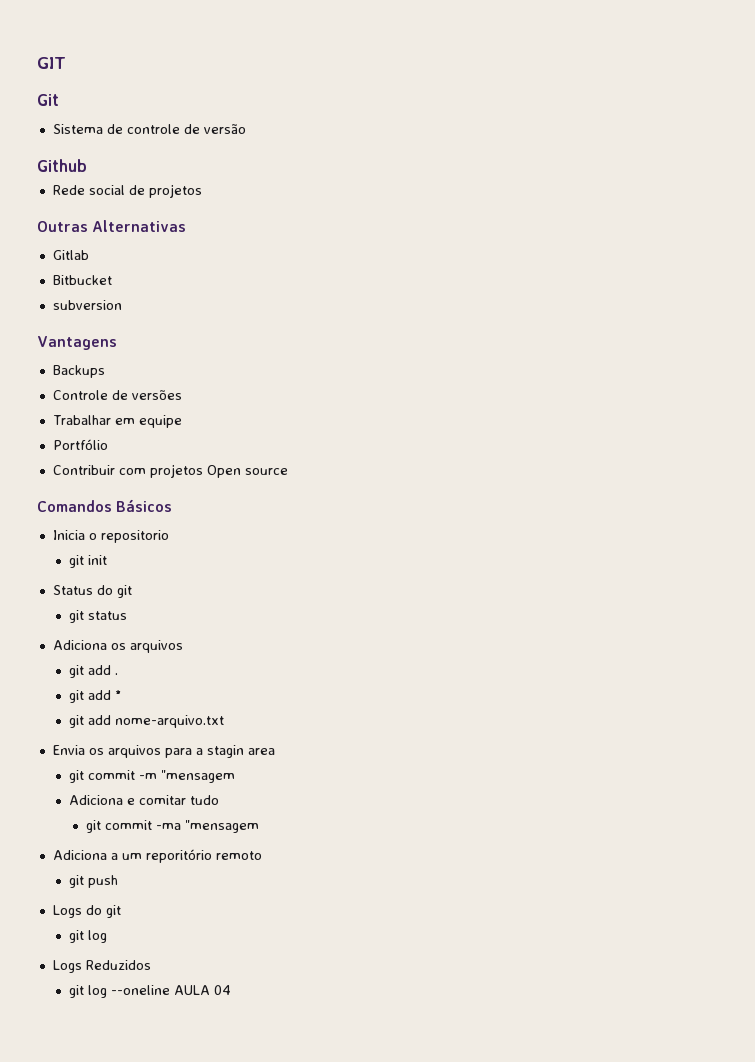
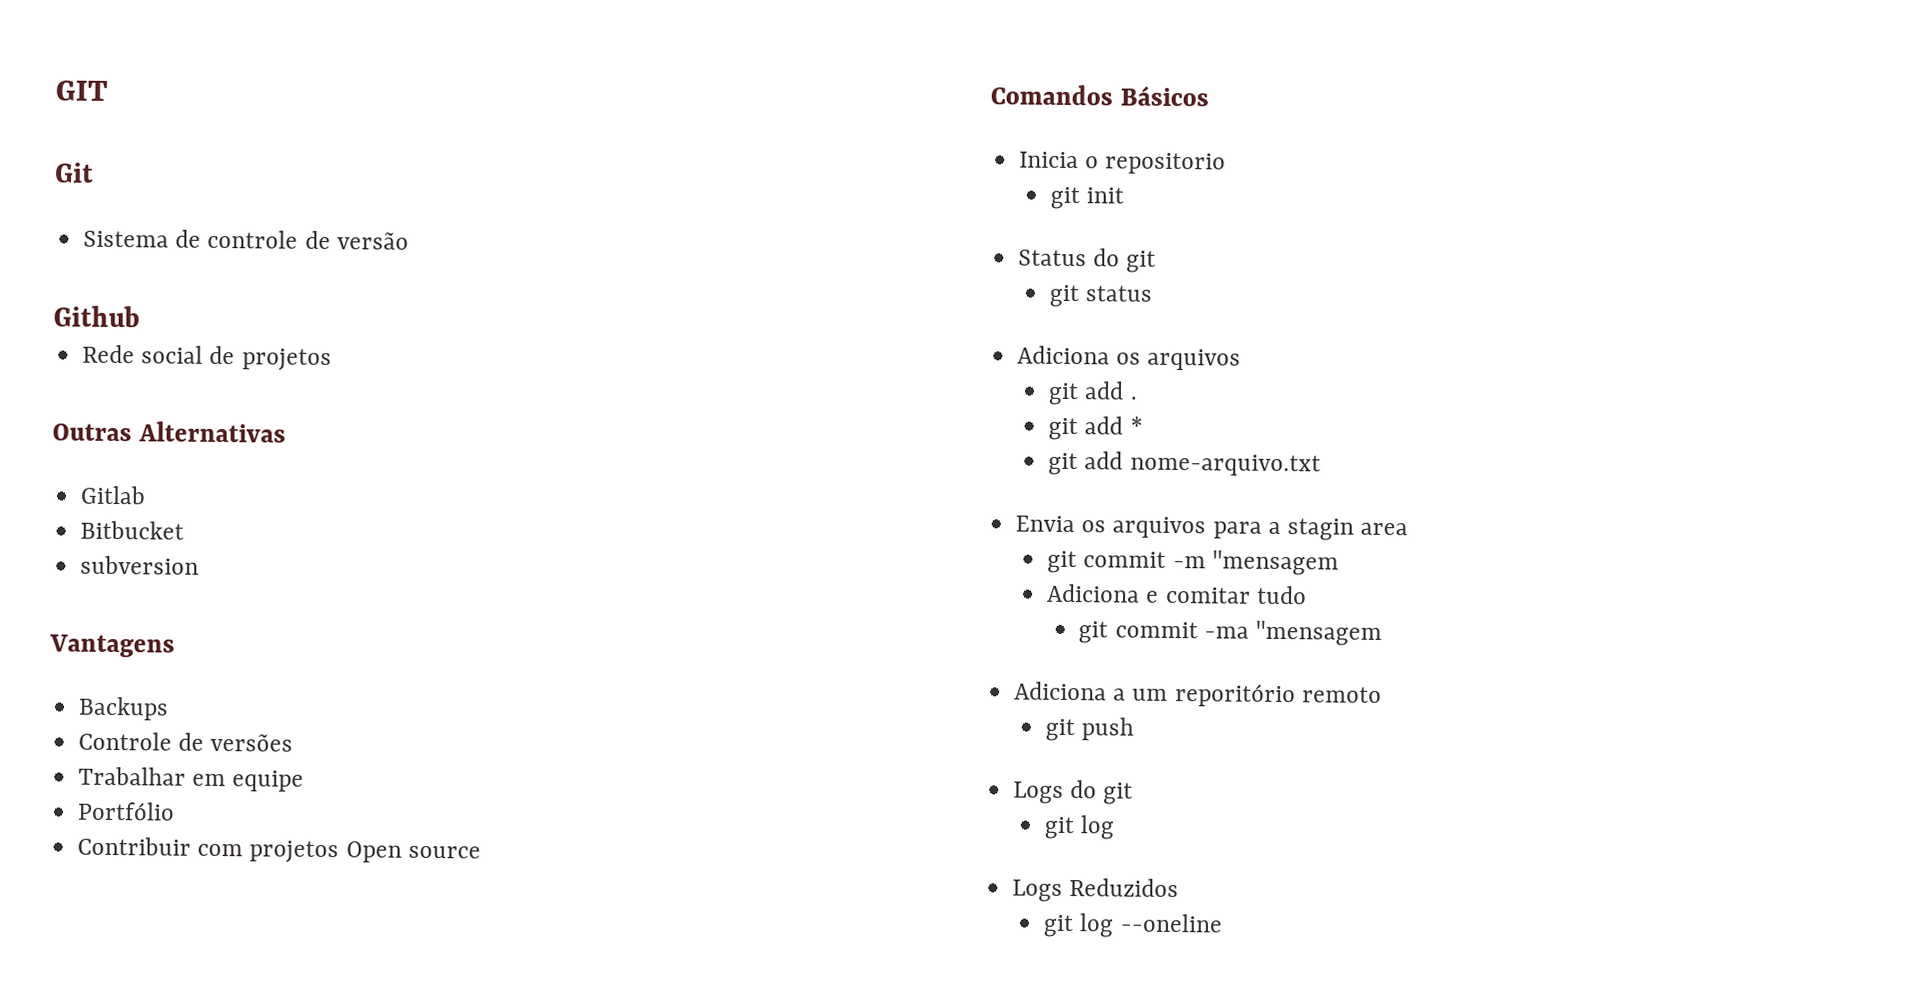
[174,985,232,995] AULA 04 -> (1223, 923) none

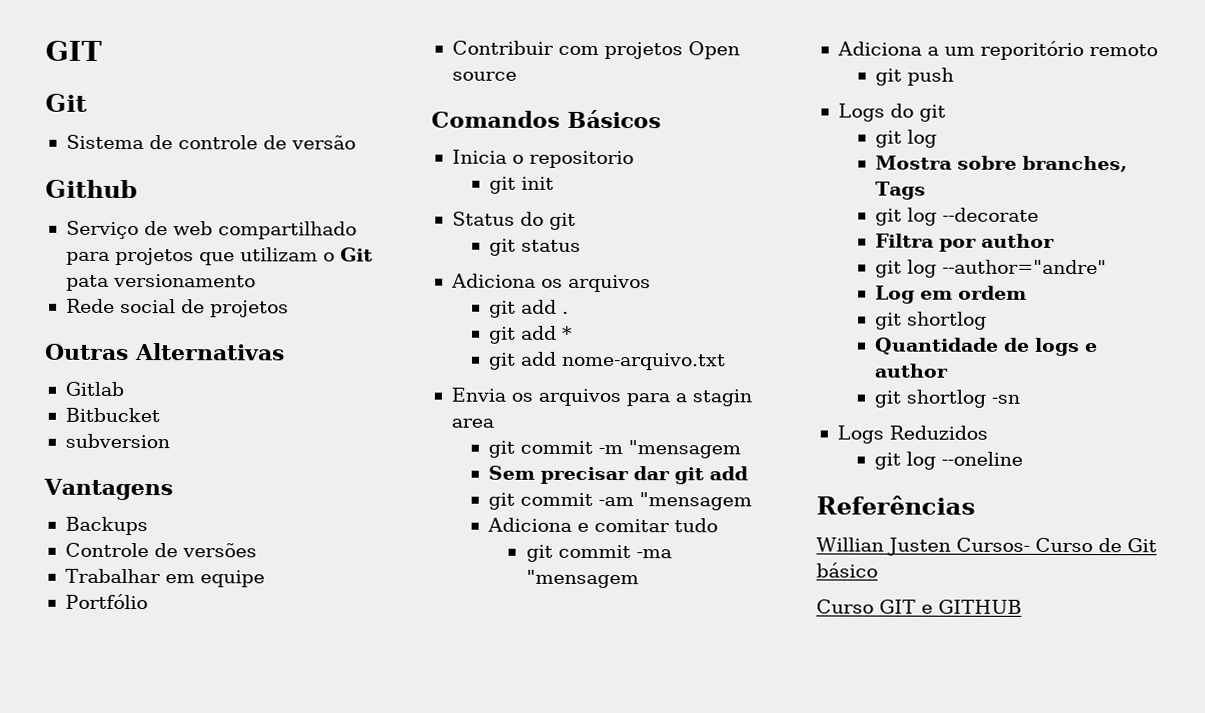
(140, 316) none -> [65,220,357,240] [65,247,373,266] [65,273,256,291] // Serviço de web compartilhado para projetos que utilizam o Git pata versionamento
(1339, 563) none -> [488,465,749,485] [488,492,753,511] // Sem precisar dar git add // git commit -am "mensagem
(1116, 827) none -> [875,155,1129,173] [875,181,927,200] [875,207,1040,226] [875,233,1056,252] [875,259,1108,278] [875,285,1028,304] [875,311,988,330] [875,337,1099,357] [874,363,949,378] [874,389,1021,408] // Mostra sobre branches, Tags // git log --decorate // Filtra por author // git log --author="andre" // Log em ordem // git shortlog // Quantidade de logs e author // git shortlog -sn
(1223, 923) none -> [816,495,976,515] [816,537,1157,556] [816,562,878,578] [816,599,1022,614] // Referências // Willian Justen Cursos- Curso de Git básico // Curso GIT e GITHUB

